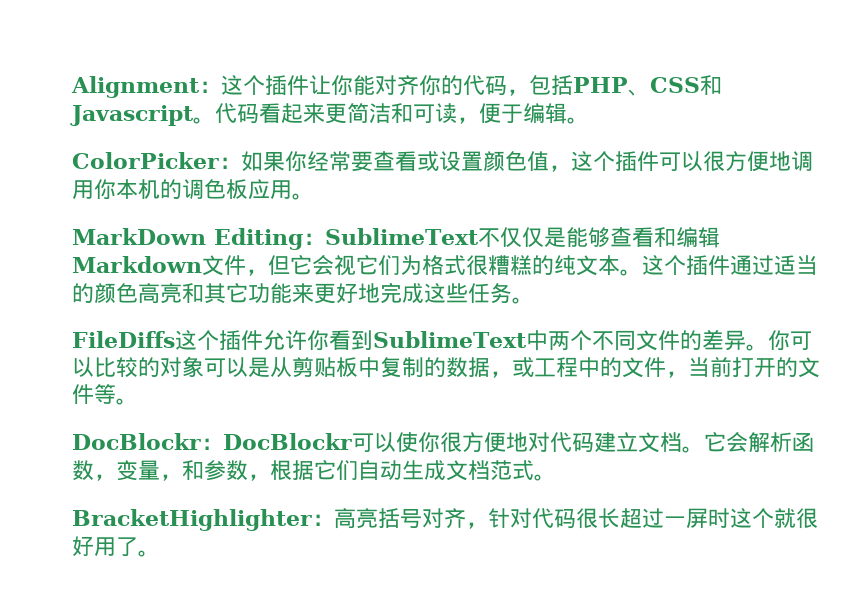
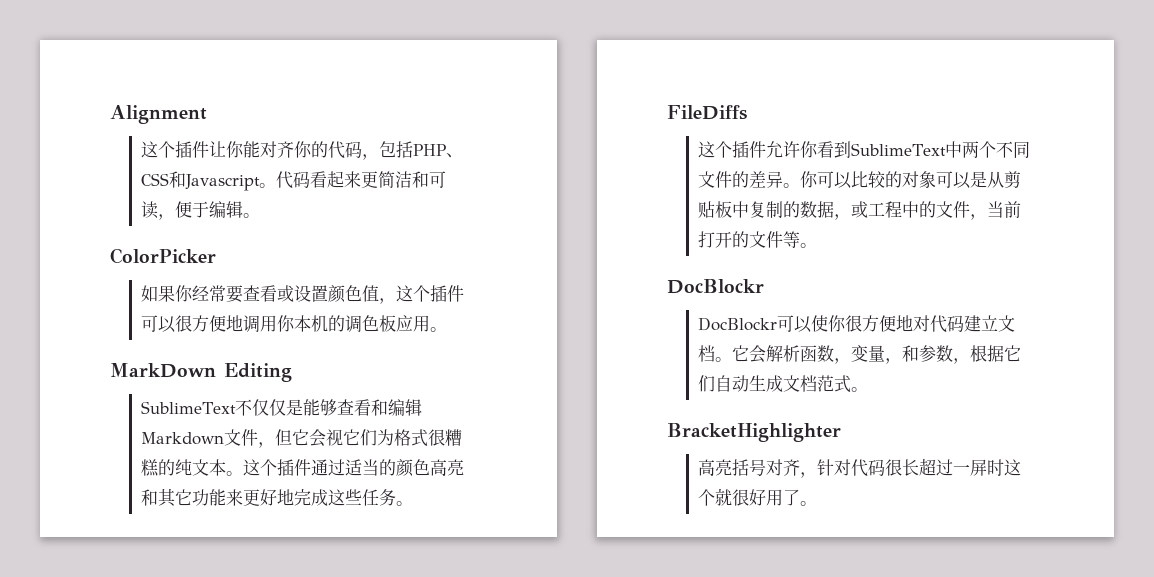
[199,81,221,93] ： -> (207, 114) //
[219,157,241,169] ： -> (216, 256) //
[303,233,325,245] ： -> (292, 372) //
(175, 339) none -> (747, 112) //
[201,438,223,450] ： -> (764, 286) //
[312,514,334,526] ： -> (841, 432) //

